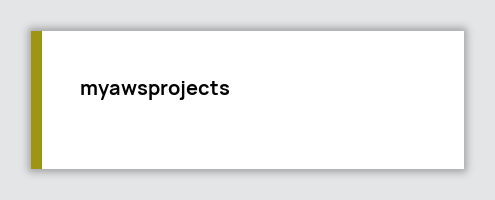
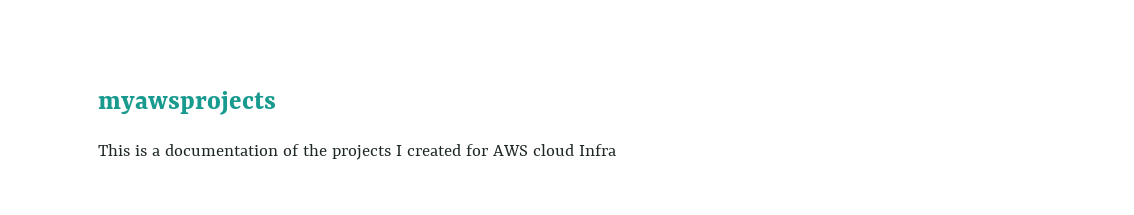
(230, 90) none -> [98,144,616,160] // This is a documentation of the projects I created for AWS cloud Infra

